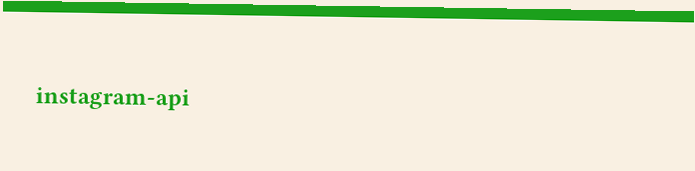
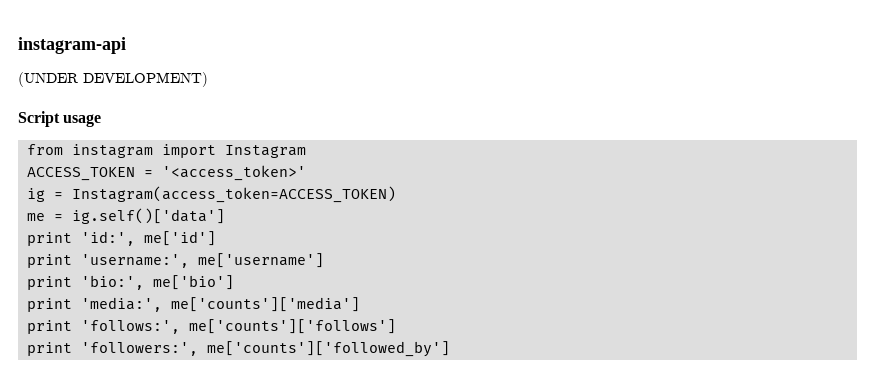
(190, 99) none -> [18,72,208,87] [18,111,102,127] [26,144,306,158] [26,165,306,181] [26,186,396,203] [26,208,225,224] [26,231,216,246] [26,253,324,268] [26,275,234,290] [26,297,360,312] [26,319,396,334] [26,341,450,357] // (UNDER DEVELOPMENT) // Script usage // from instagram import Instagram // ACCESS_TOKEN = '<access_token>' // ig = Instagram(access_token=ACCESS_TOKEN) // me = ig.self()['data'] // print 'id:', me['id'] // print 'username:', me['username'] // print 'bio:', me['bio'] // print 'media:', me['counts']['media'] // print 'follows:', me['counts']['follows'] // print 'followers:', me['counts']['followed_by']

